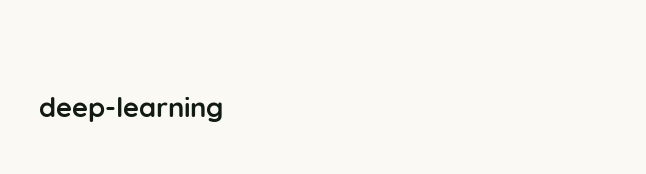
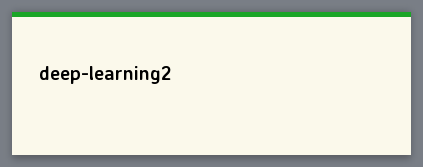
[39,96,223,122] deep-learning -> [39,66,171,84] deep-learning2

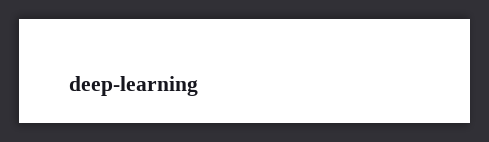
[39,66,171,84] deep-learning2 -> [69,76,198,96] deep-learning

